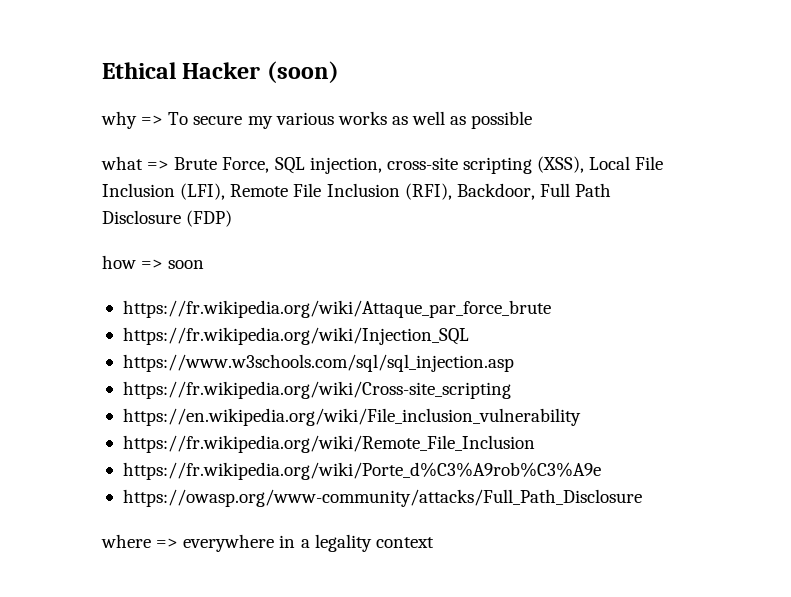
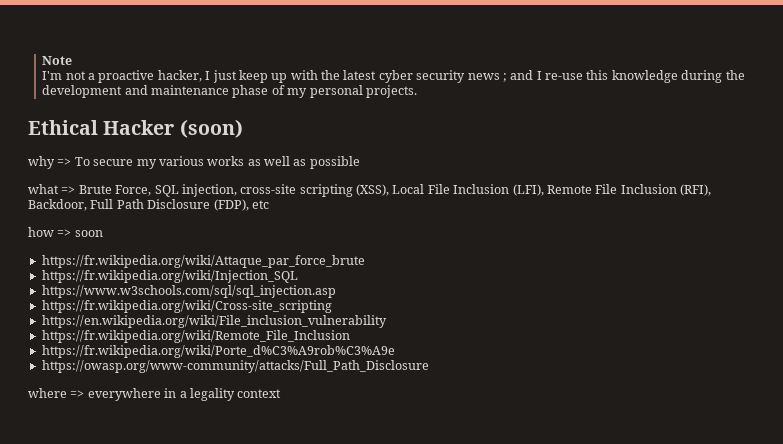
(102, 70) none -> [42,56,73,65] [42,70,745,83] [42,85,417,98] Note // I'm not a proactive hacker, I just keep up with the latest cyber security news ; and I re-use this knowledge during the development and maintenance phase of my personal projects. //
[186,210,233,227] (FDP) -> [213,199,269,211] (FDP), etc

